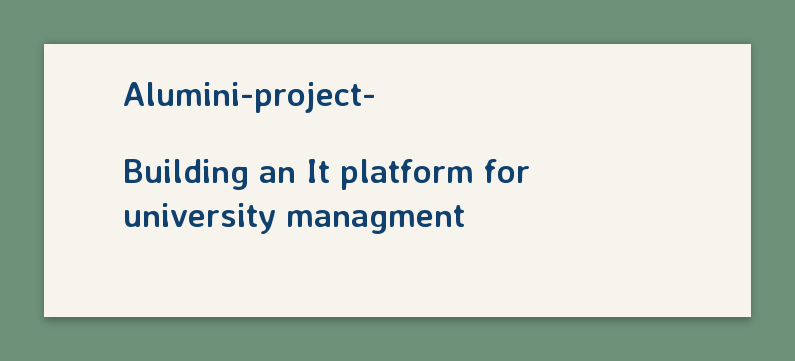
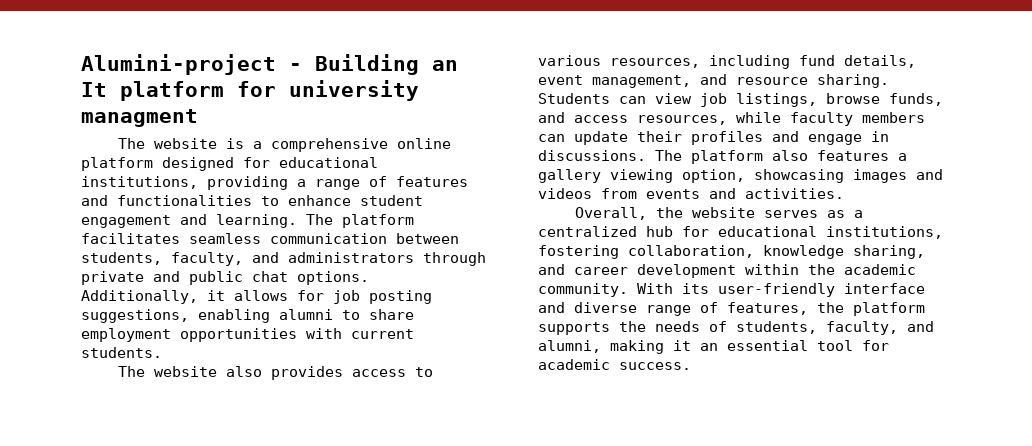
[123,82,376,113] Alumini-project- // -> [81,54,302,75] Alumini-project -
(465, 219) none -> [118,138,452,152] [81,157,378,171] [81,176,468,190] [81,195,423,206] [81,214,414,228] [81,233,459,244] [81,252,486,266] [81,271,369,285] [81,290,432,304] [81,309,414,323] [81,328,414,342] [81,347,162,358] [118,366,434,380] [538,55,916,69] [538,74,889,88] [538,93,943,107] [538,112,925,126] [538,131,889,145] [538,150,907,164] [538,169,943,183] [538,188,844,199] [575,207,864,220] [538,226,943,239] [538,245,925,259] [538,264,916,278] [538,283,925,297] [538,302,925,316] [538,321,934,335] [538,340,889,354] [538,359,691,370] // The website is a comprehensive online platform designed for educational institutions, providing a range of features and functionalities to enhance student engagement and learning. The platform facilitates seamless communication between students, faculty, and administrators through private and public chat options. Additionally, it allows for job posting suggestions, enabling alumni to share employment opportunities with current students. // The website also provides access to various resources, including fund details, event management, and resource sharing. Students can view job listings, browse funds, and access resources, while faculty members can update their profiles and engage in discussions. The platform also features a gallery viewing option, showcasing images and videos from events and activities. // Overall, the website serves as a centralized hub for educational institutions, fostering collaboration, knowledge sharing, and career development within the academic community. With its user-friendly interface and diverse range of features, the platform supports the needs of students, faculty, and alumni, making it an essential tool for academic success.

